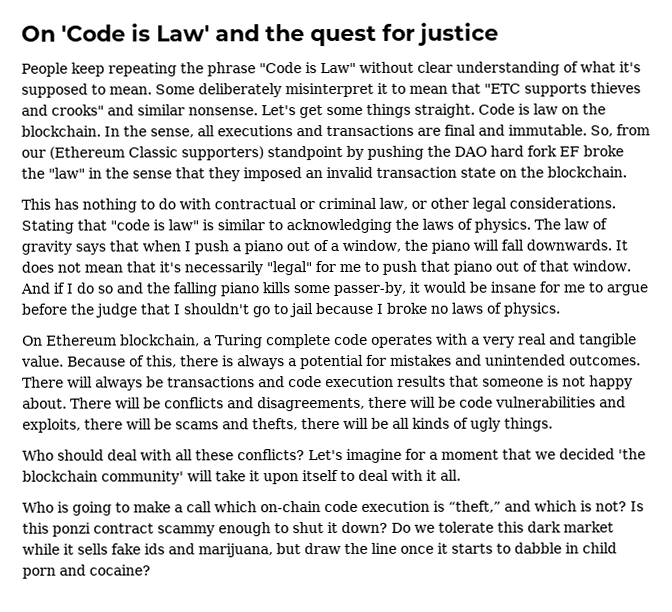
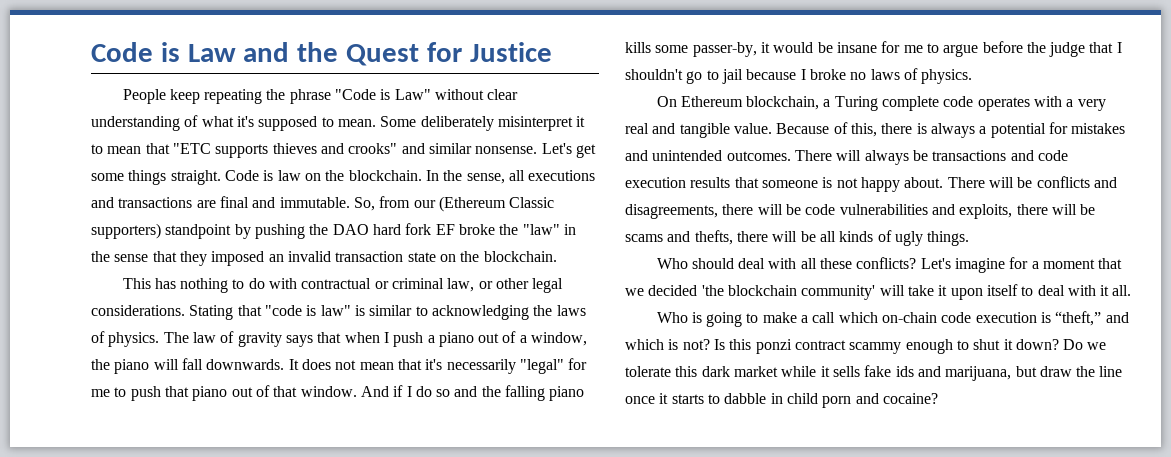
[21,22,499,47] On 'Code is Law' and the quest for justice -> [91,42,552,66] Code is Law and the Quest for Justice

